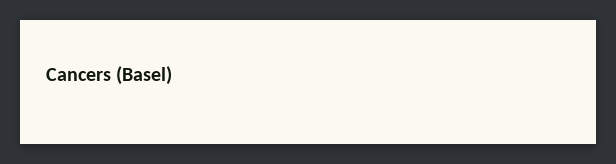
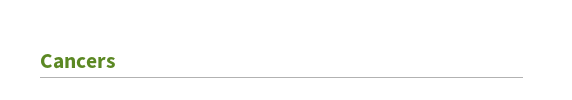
[116,66,173,85] (Basel) -> (116, 61) none

